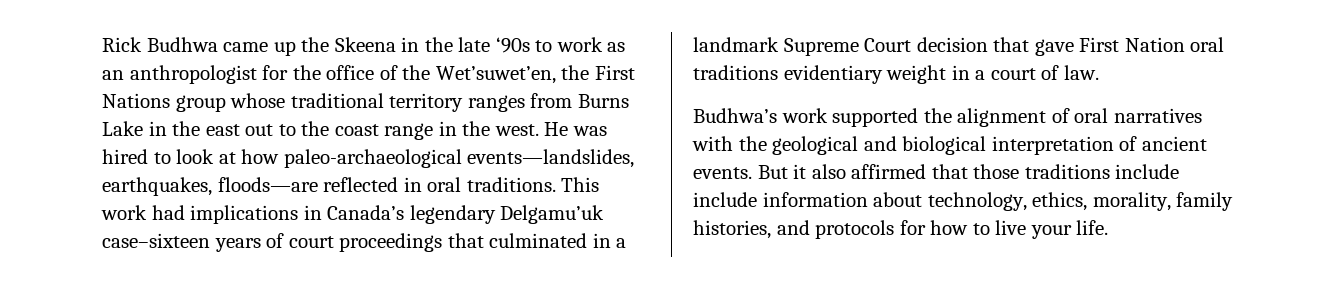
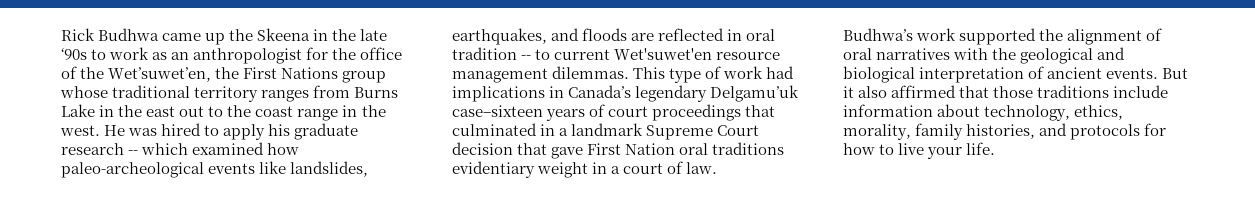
[176,149,635,168] [102,177,600,196] look at how paleo-archaeological events—landslides, earthquakes, floods—are reflected in oral traditions. This -> [223,123,359,140] [61,142,300,155] [61,161,369,178] [452,28,776,45] [452,47,781,60] [452,66,722,83] apply his graduate research -- which examined how paleo-archeological events like landslides, earthquakes, and floods are reflected in oral tradition -- to current Wet'suwet'en resource management dilemmas. This type of
[693,192,757,207] include -> (1169, 91) none

